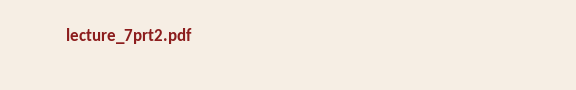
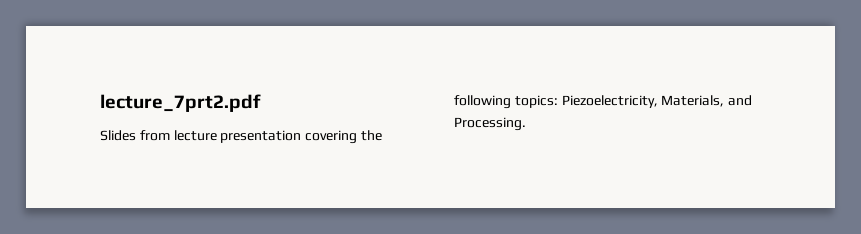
(192, 36) none -> [100,130,382,144] [454,95,753,109] [454,117,526,131] // Slides from lecture presentation covering the following topics: Piezoelectricity, Materials, and Processing.

